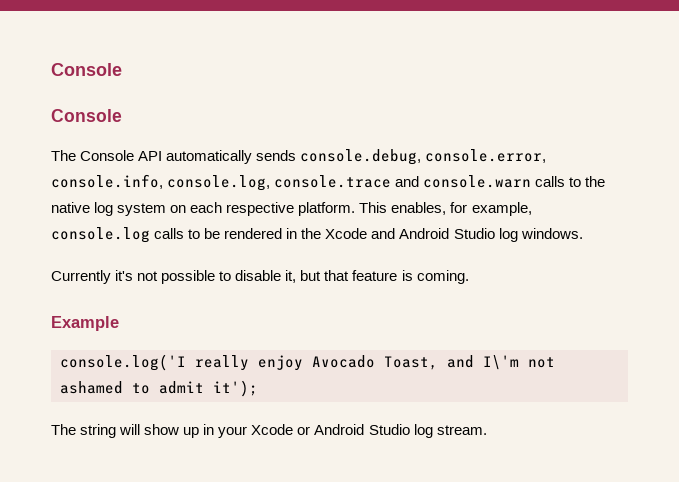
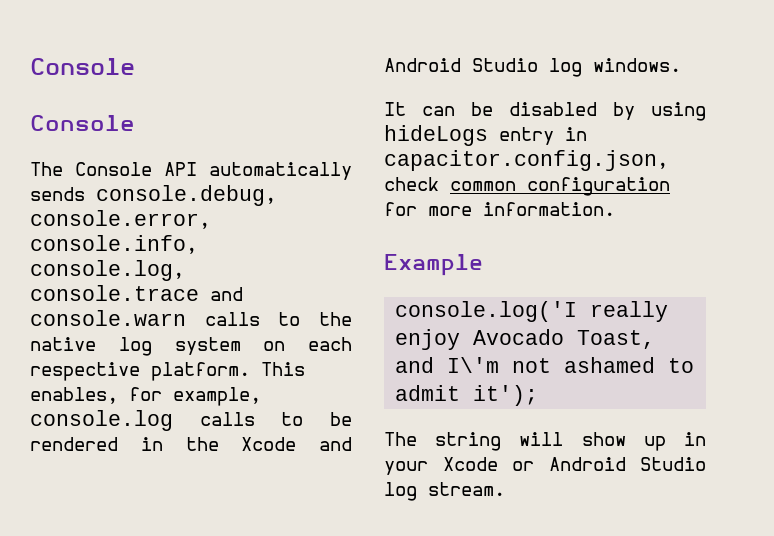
[51,270,469,284] Currently it's not possible to disable it, but that feature is coming. -> [384,102,706,121] [384,125,587,146] [384,150,668,171] [384,177,670,196] [384,202,615,216] It can be disabled by using hideLogs entry in capacitor.config.json, check common configuration for more information.

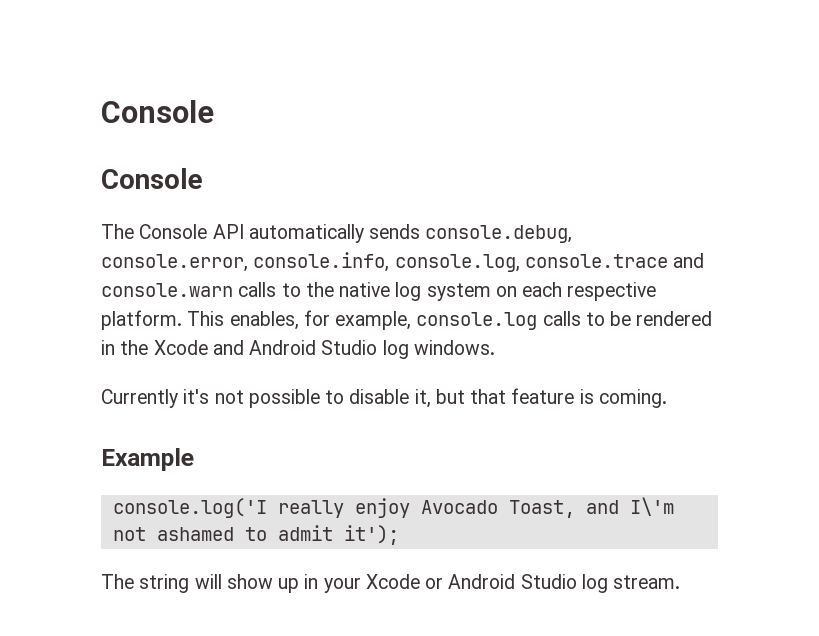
[384,102,706,121] [384,125,587,146] [384,150,668,171] [384,177,670,196] [384,202,615,216] It can be disabled by using hideLogs entry in capacitor.config.json, check common configuration for more information. -> [101,388,667,408] Currently it's not possible to disable it, but that feature is coming.

